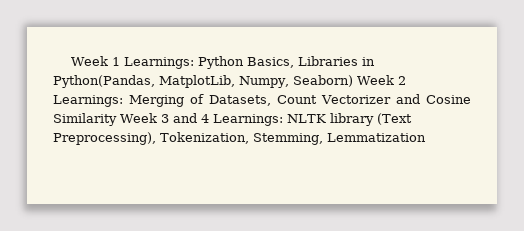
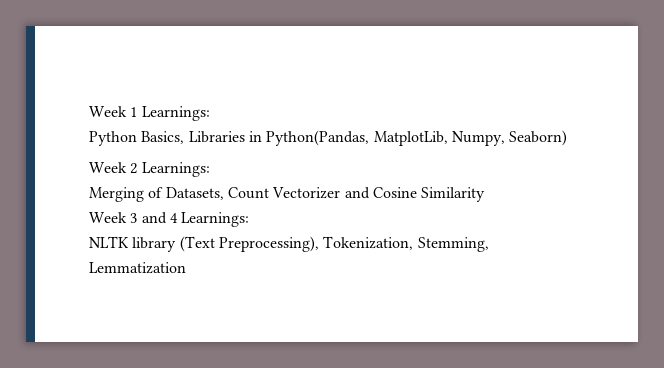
(195, 63) none -> (210, 113) //
(353, 81) none -> (568, 138) //
(123, 101) none -> (210, 169) //
(117, 119) none -> (486, 194) //
(283, 120) none -> (250, 219) //

